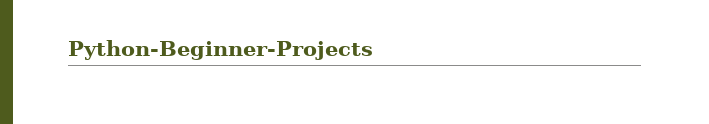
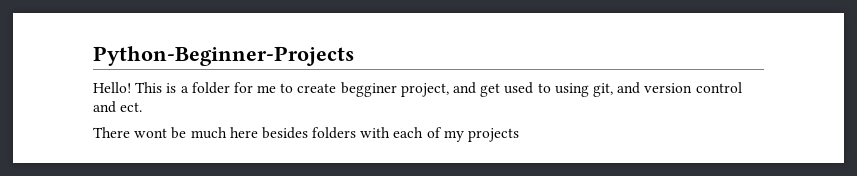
(373, 50) none -> [93,82,742,97] [93,101,143,113] [93,127,520,142] // Hello! This is a folder for me to create begginer project, and get used to using git, and version control and ect. // There wont be much here besides folders with each of my projects

